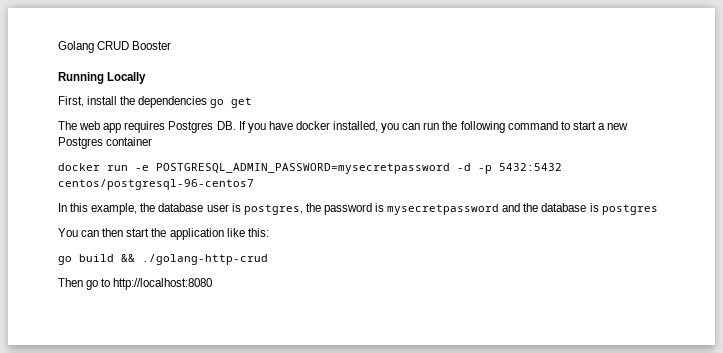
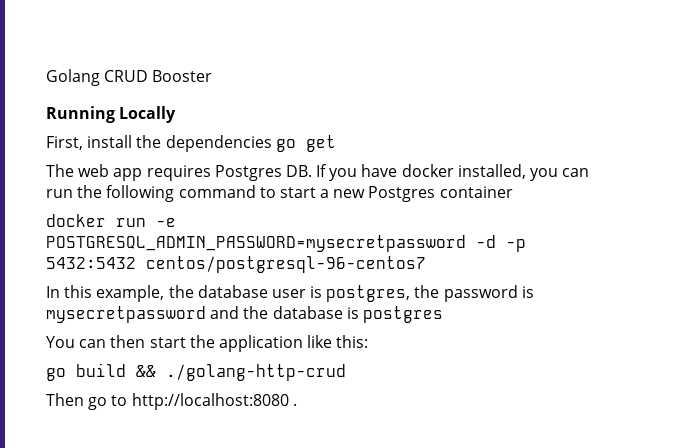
(213, 284) none -> [292,403,297,406] .

